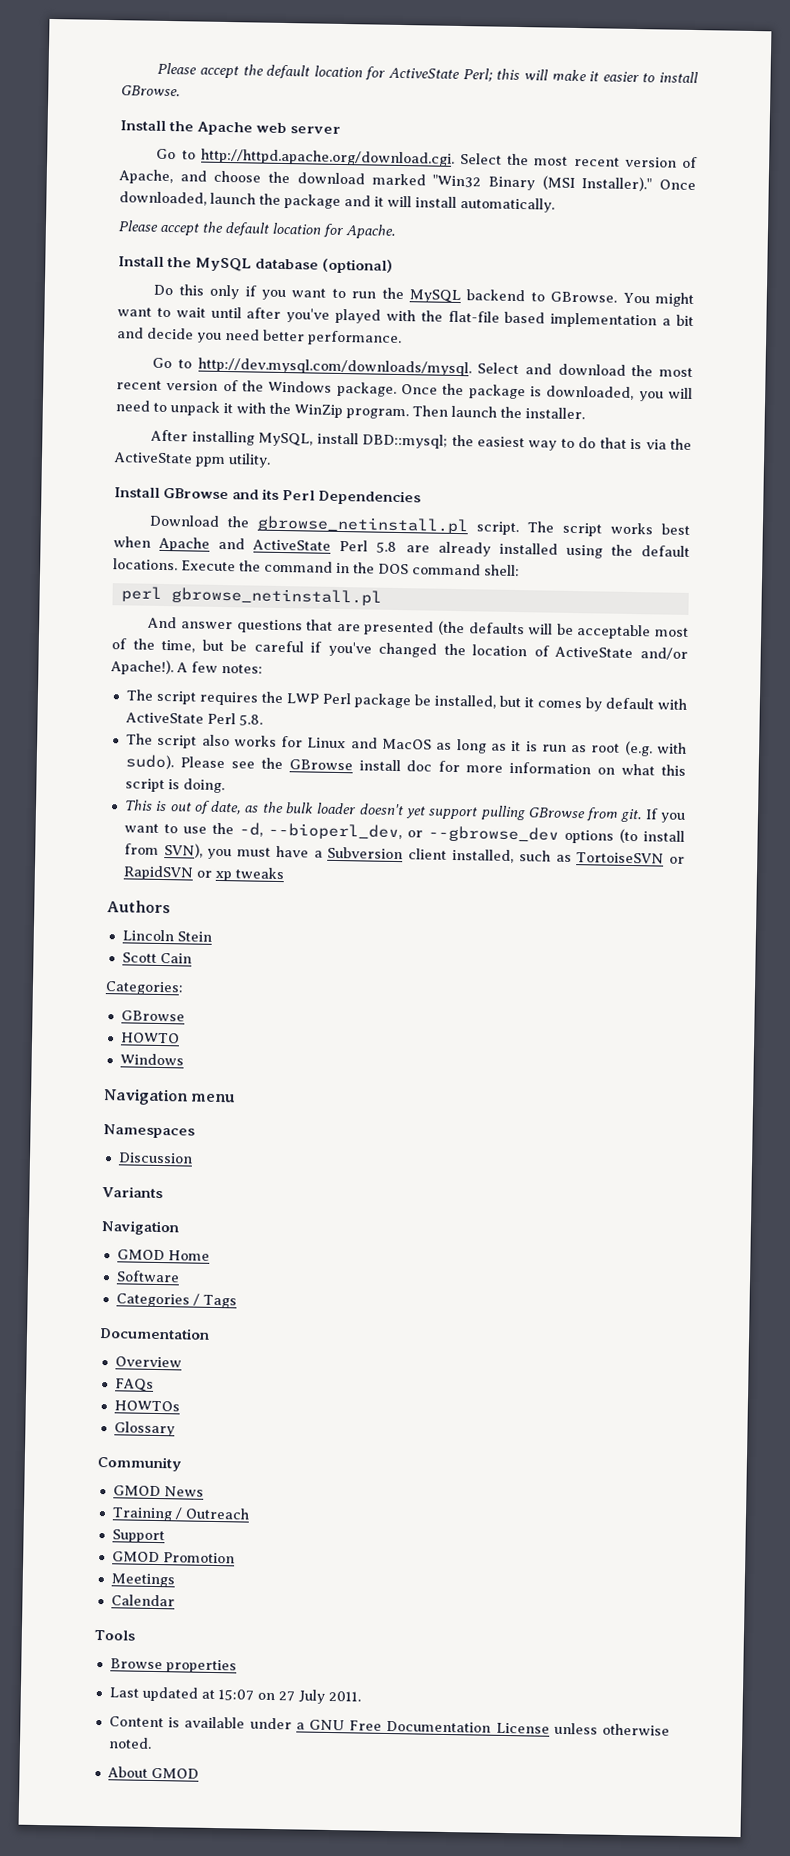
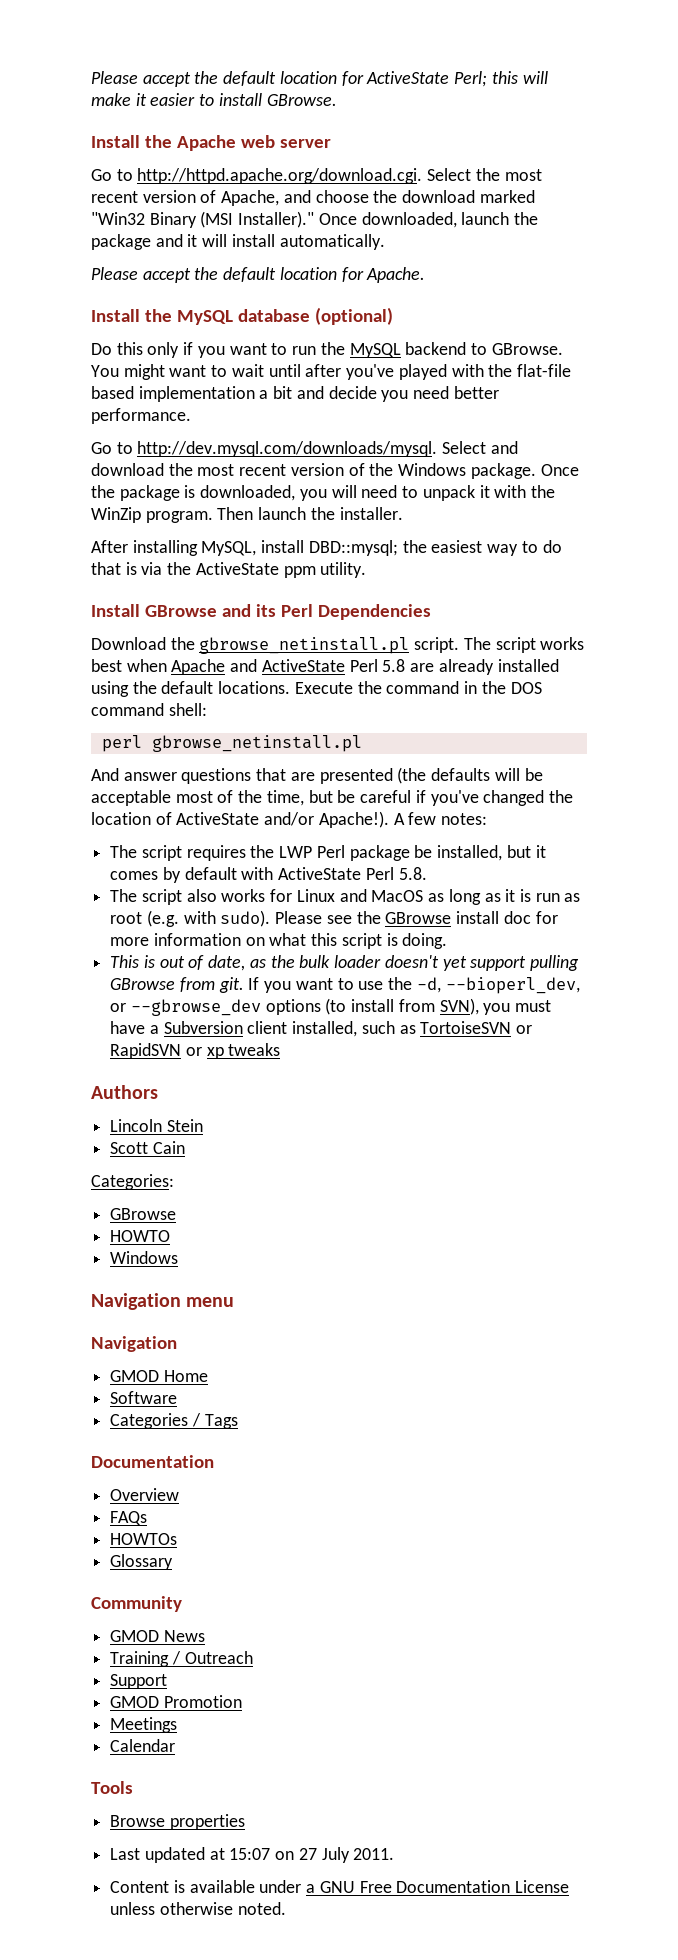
[103,1124,195,1139] [117,1152,193,1164] [102,1186,163,1199] // Namespaces // Discussion // Variants -> (235, 1302) none
[106,1766,199,1779] // About GMOD -> (286, 1908) none

